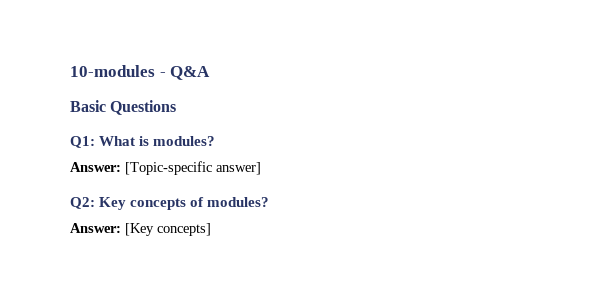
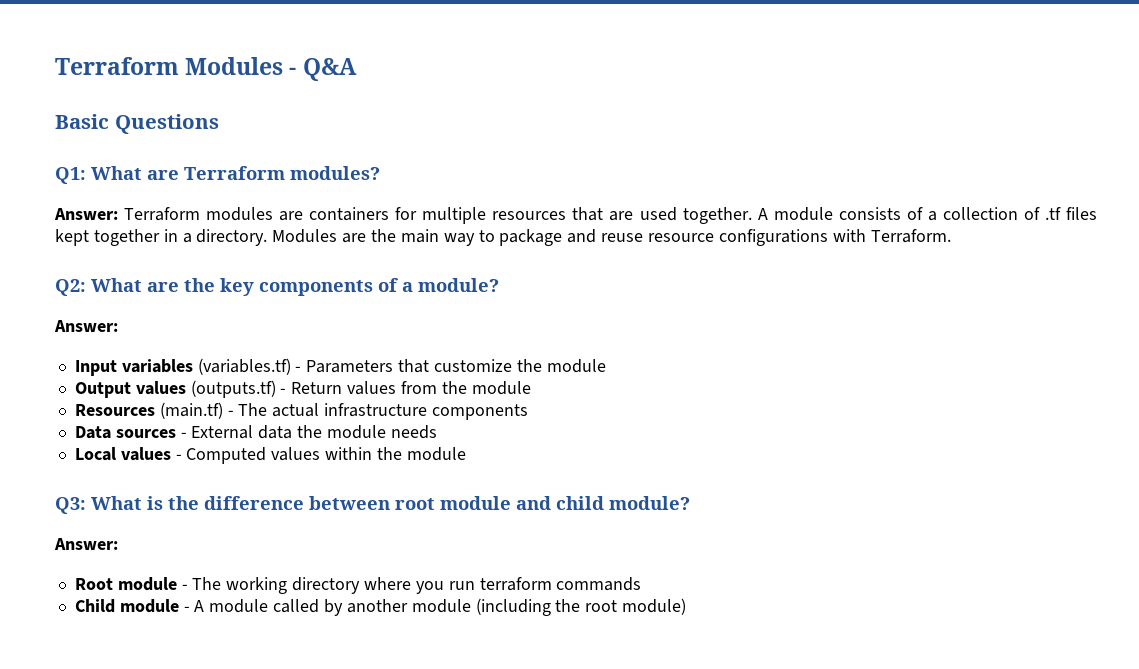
[70,65,155,77] 10-modules -> [55,57,284,75] Terraform Modules
[139,136,216,146] [70,161,261,175] [70,197,270,210] [70,223,211,236] is modules? // Answer: [Topic-specific answer] // Q2: Key concepts of modules? // Answer: [Key concepts] -> [147,166,380,180] [54,207,1097,224] [55,229,951,246] [55,278,499,296] [54,320,118,332] [74,358,606,376] [74,380,531,398] [74,402,528,420] [74,425,437,439] [74,447,466,464] [55,496,690,514] [54,538,118,550] [74,577,642,594] [74,598,687,616] are Terraform modules? // Answer: Terraform modules are containers for multiple resources that are used together. A module consists of a collection of .tf files kept together in a directory. Modules are the main way to package and reuse resource configurations with Terraform. // Q2: What are the key components of a module? // Answer: // Input variables (variables.tf) - Parameters that customize the module // Output values (outputs.tf) - Return values from the module // Resources (main.tf) - The actual infrastructure components // Data sources - External data the module needs // Local values - Computed values within the module // Q3: What is the difference between root module and child module? // Answer: // Root module - The working directory where you run terraform commands // Child module - A module called by another module (including the root module)

